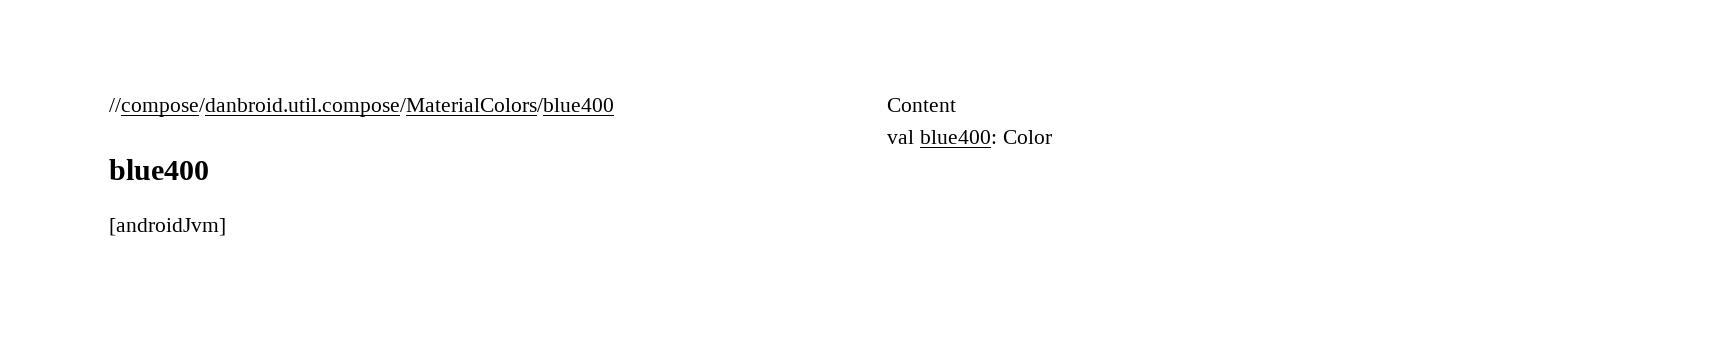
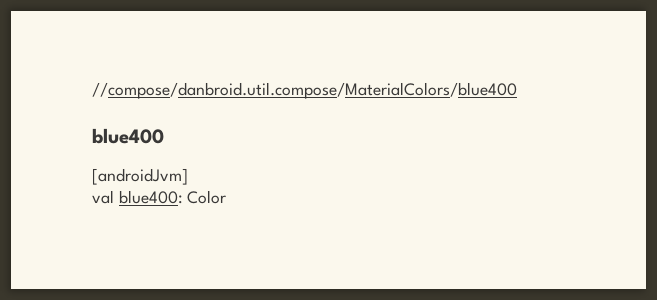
[887,98,956,112] // Content -> (188, 176) none

